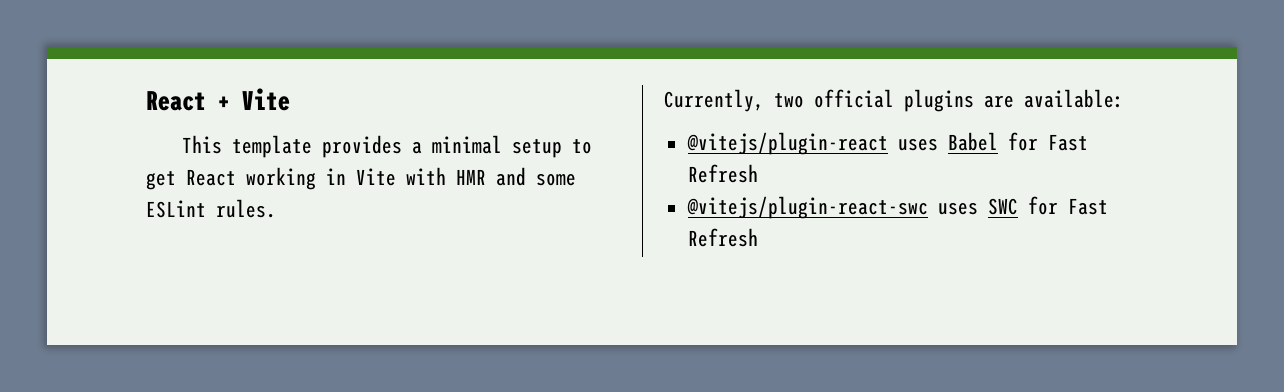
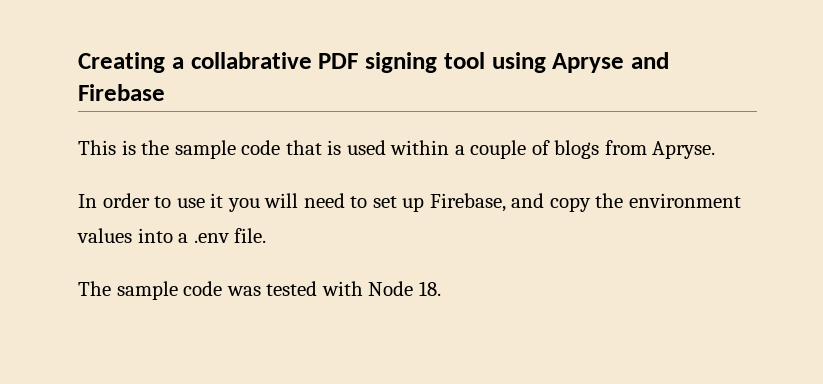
[146,88,290,111] [182,135,593,158] [146,167,576,190] [146,199,276,218] [664,89,1124,112] [686,132,1088,155] [687,164,758,183] [686,196,1108,219] [687,228,758,247] React + Vite // This template provides a minimal setup to get React working in Vite with HMR and some ESLint rules. // Currently, two official plugins are available: // @vitejs/plugin-react uses Babel for Fast Refresh // @vitejs/plugin-react-swc uses SWC for Fast Refresh -> [78,52,669,73] [78,84,165,101] [78,140,716,159] [78,193,742,212] [77,228,267,243] [78,281,441,300] Creating a collabrative PDF signing tool using Apryse and Firebase // This is the sample code that is used within a couple of blogs from Apryse. // In order to use it you will need to set up Firebase, and copy the environment values into a .env file. // The sample code was tested with Node 18.

